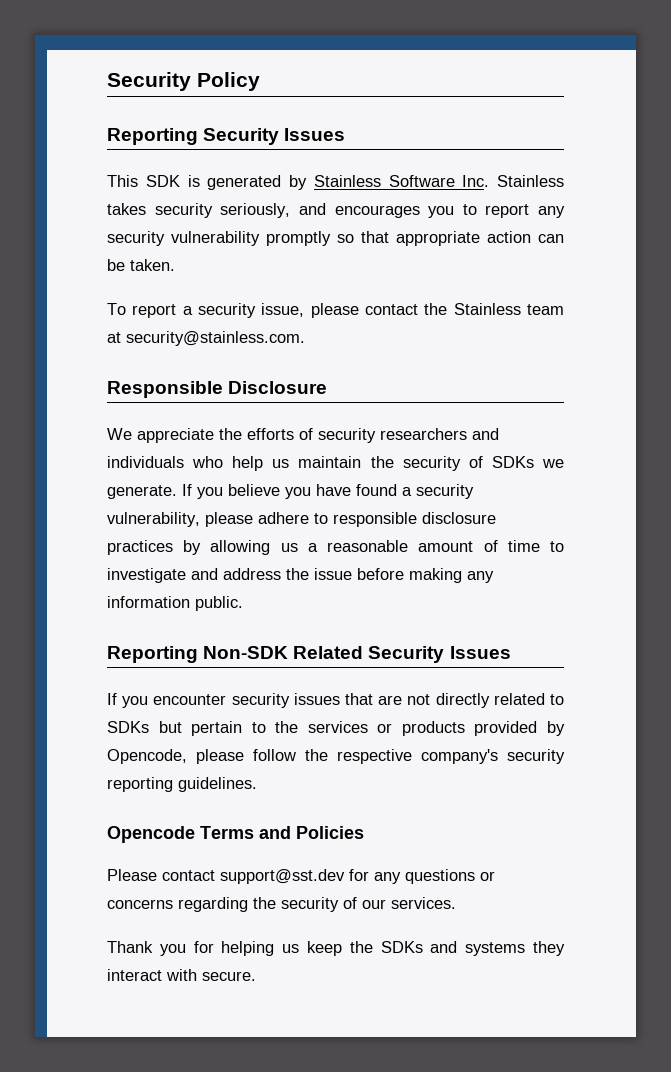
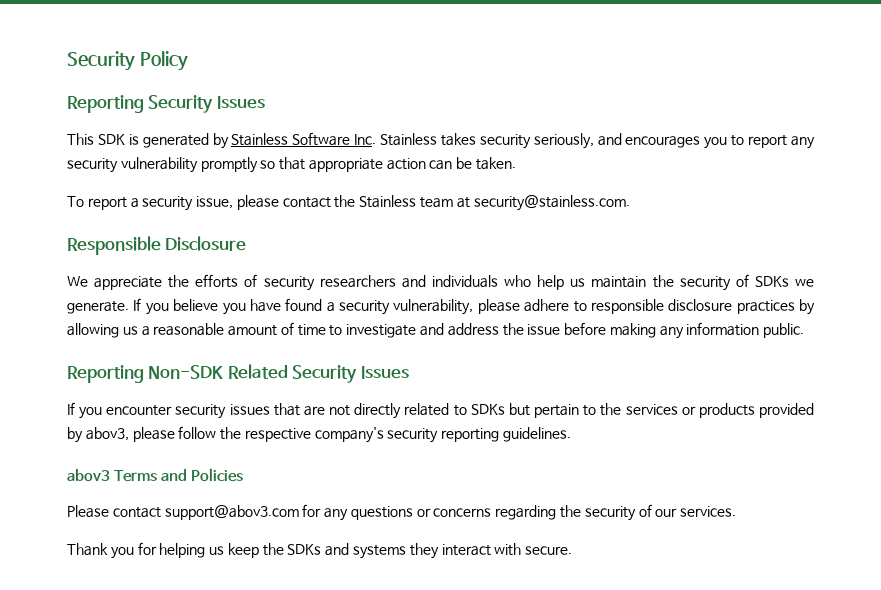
[107,749,187,764] Opencode, -> [85,427,129,441] abov3,
[107,826,195,843] Opencode -> [67,469,110,482] abov3
[220,869,345,884] support@sst.dev -> [164,505,299,520] support@abov3.com

